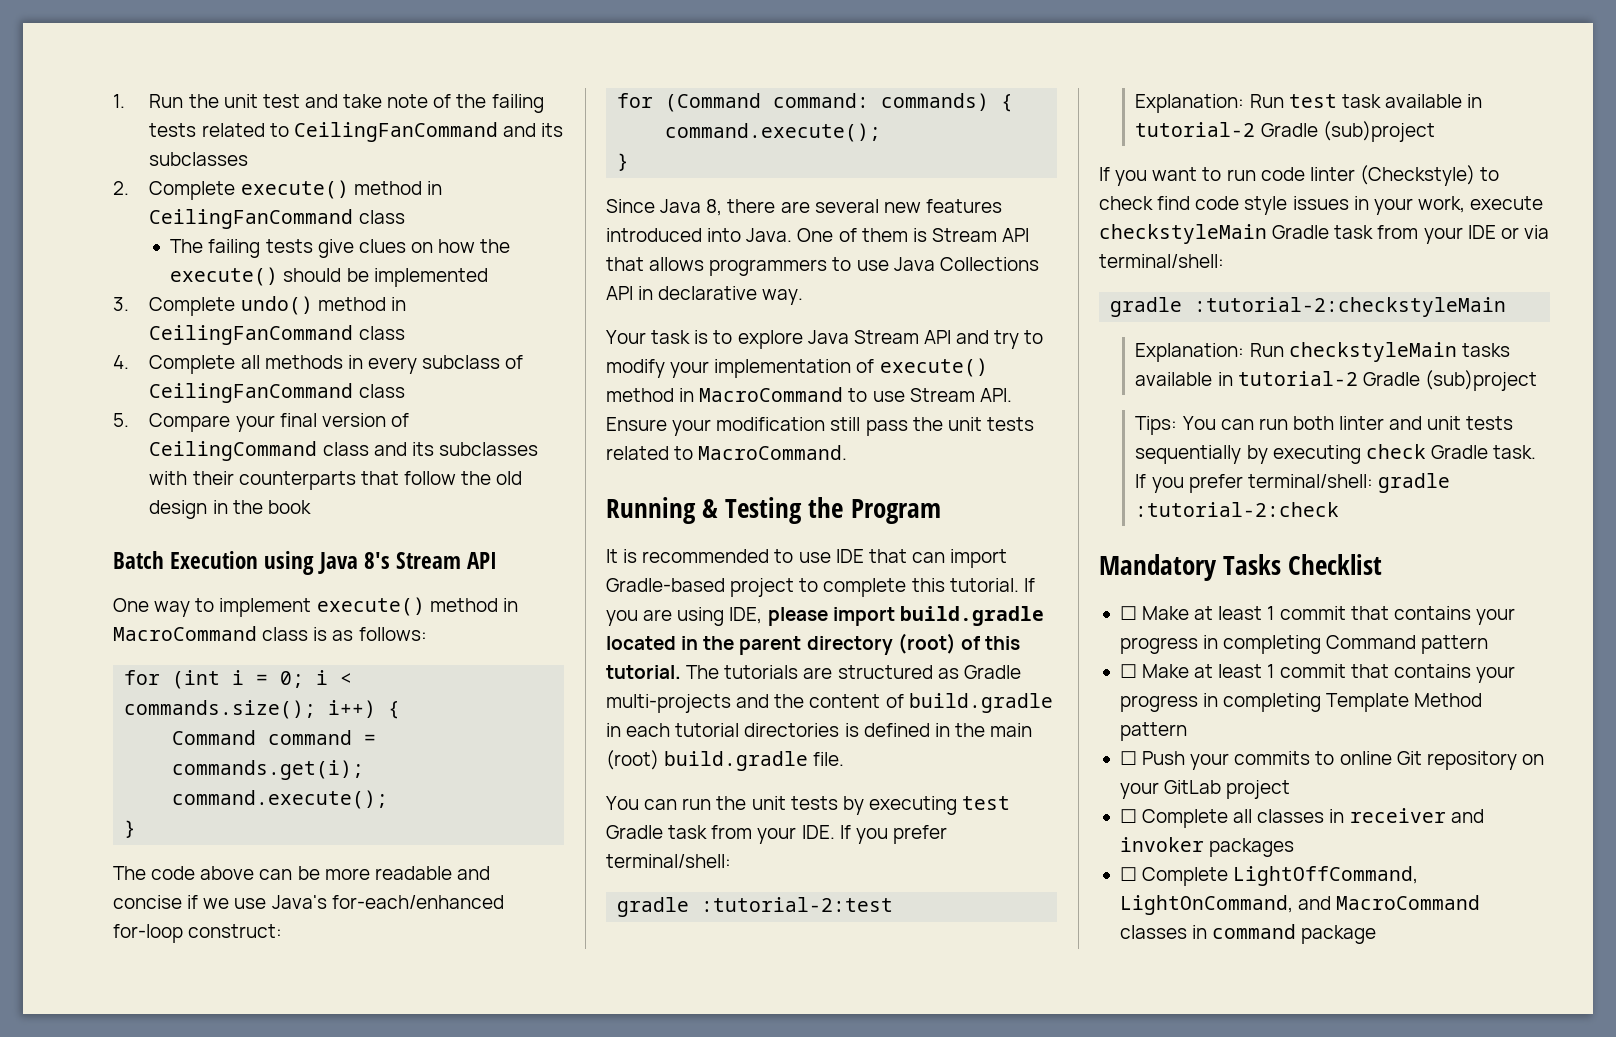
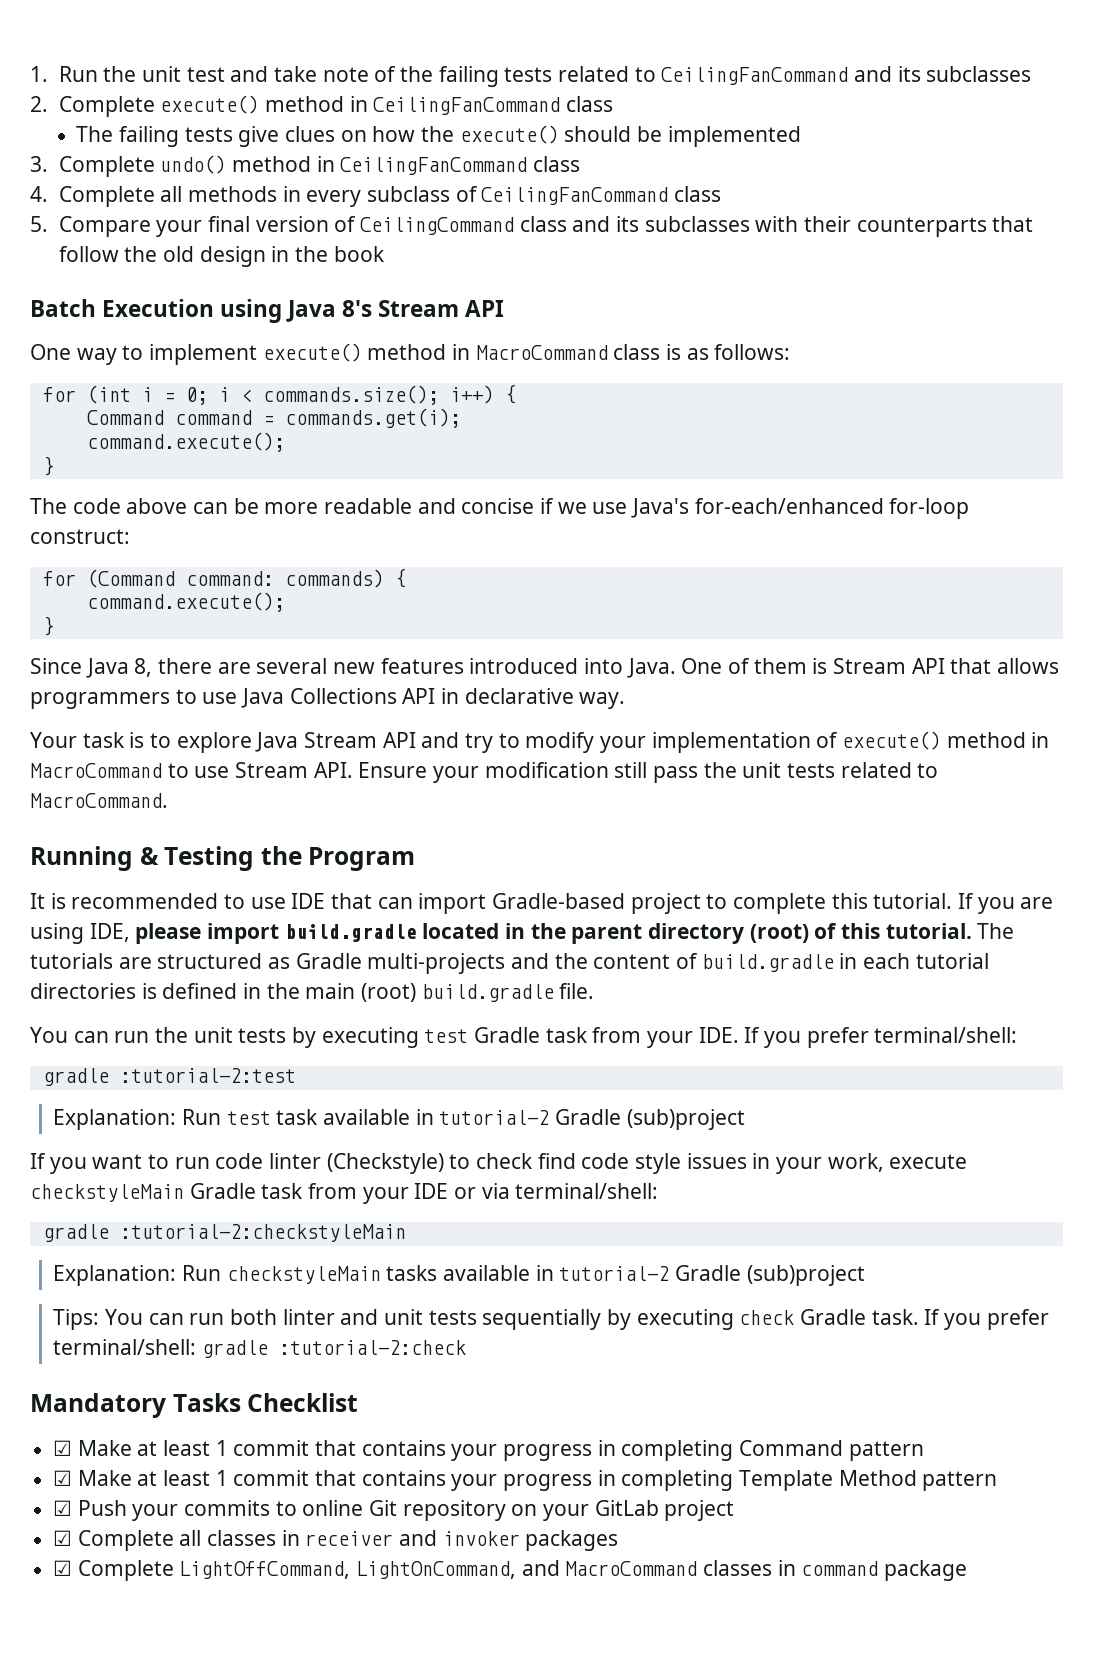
[1119,606,1137,620] ☐ -> [53,1440,73,1456] ☑
[1119,664,1137,678] ☐ -> [53,1470,73,1486] ☑
[1119,751,1137,765] ☐ -> [53,1500,73,1516] ☑
[1119,809,1137,823] ☐ -> [53,1530,73,1546] ☑
[1119,867,1137,881] ☐ -> [53,1560,73,1576] ☑

